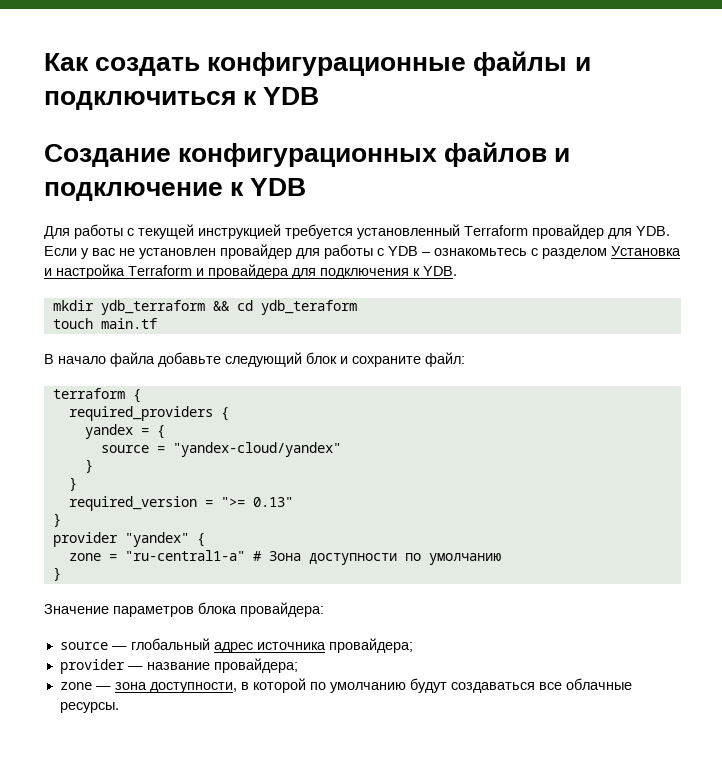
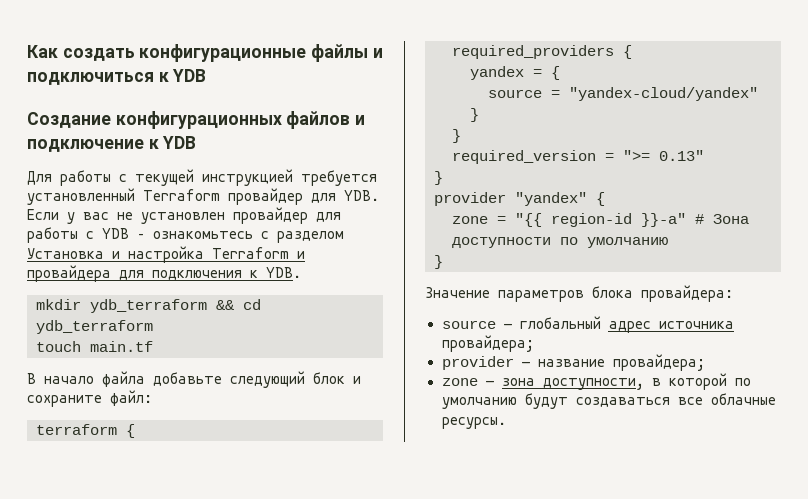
[260,300,357,315] ydb_teraform -> [36,320,153,334] ydb_terraform
[124,550,245,561] "ru-central1-a" -> [515,213,686,227] "{{ region-id }}-a"

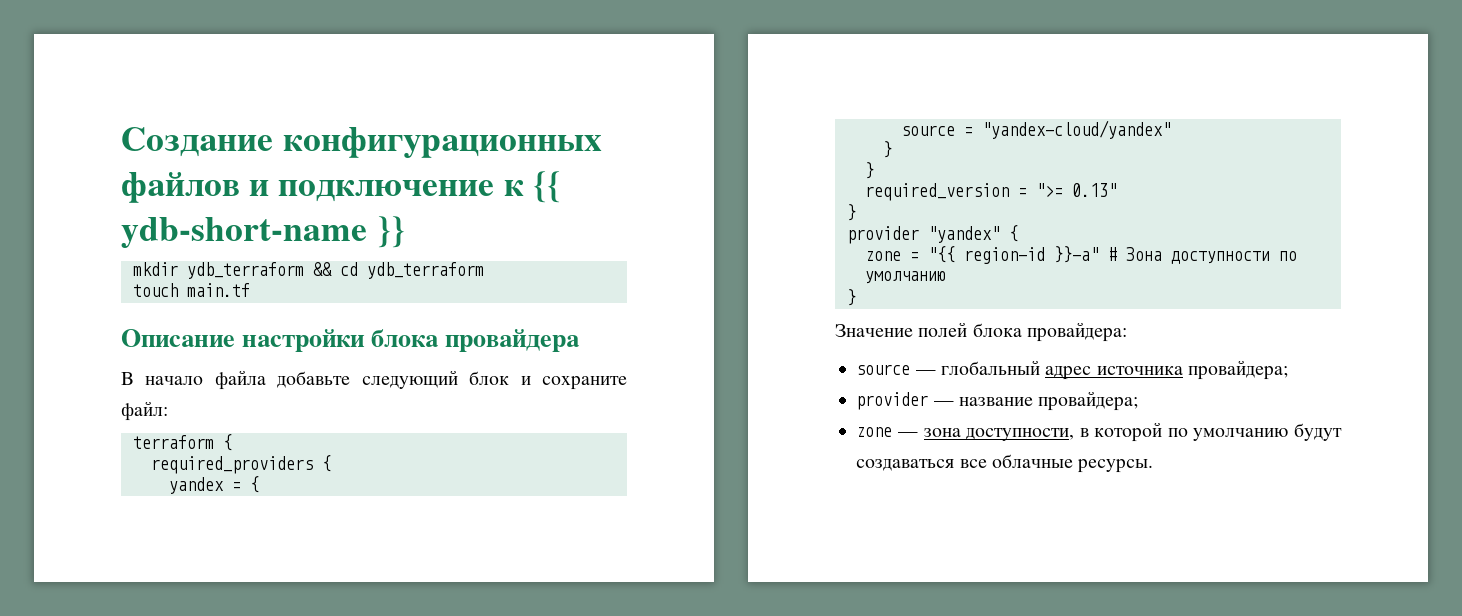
[27,44,383,62] [27,69,207,85] Как создать конфигурационные файлы и подключиться к YDB // -> (121, 142) none
[162,136,197,149] [27,169,377,186] [27,188,379,205] [27,207,341,224] [27,227,344,243] [27,246,305,263] [27,265,301,282] YDB // Для работы с текущей инструкцией требуется установленный Terraform провайдер для YDB. Если у вас не установлен провайдер для работы с YDB – ознакомьтесь с разделом Установка и настройка Terraform и провайдера для подключения к YDB. -> [533,171,562,203] [121,216,405,249] {{ ydb-short-name }}
(153, 346) none -> [121,329,581,352] // Описание настройки блока провайдера
[498,290,584,302] параметров -> [918,322,968,337] полей

